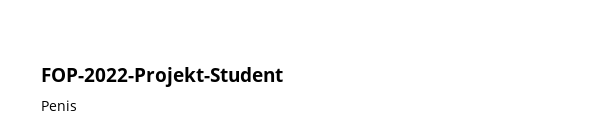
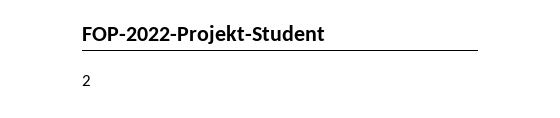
[41,100,77,111] Penis -> [82,75,91,86] 2

